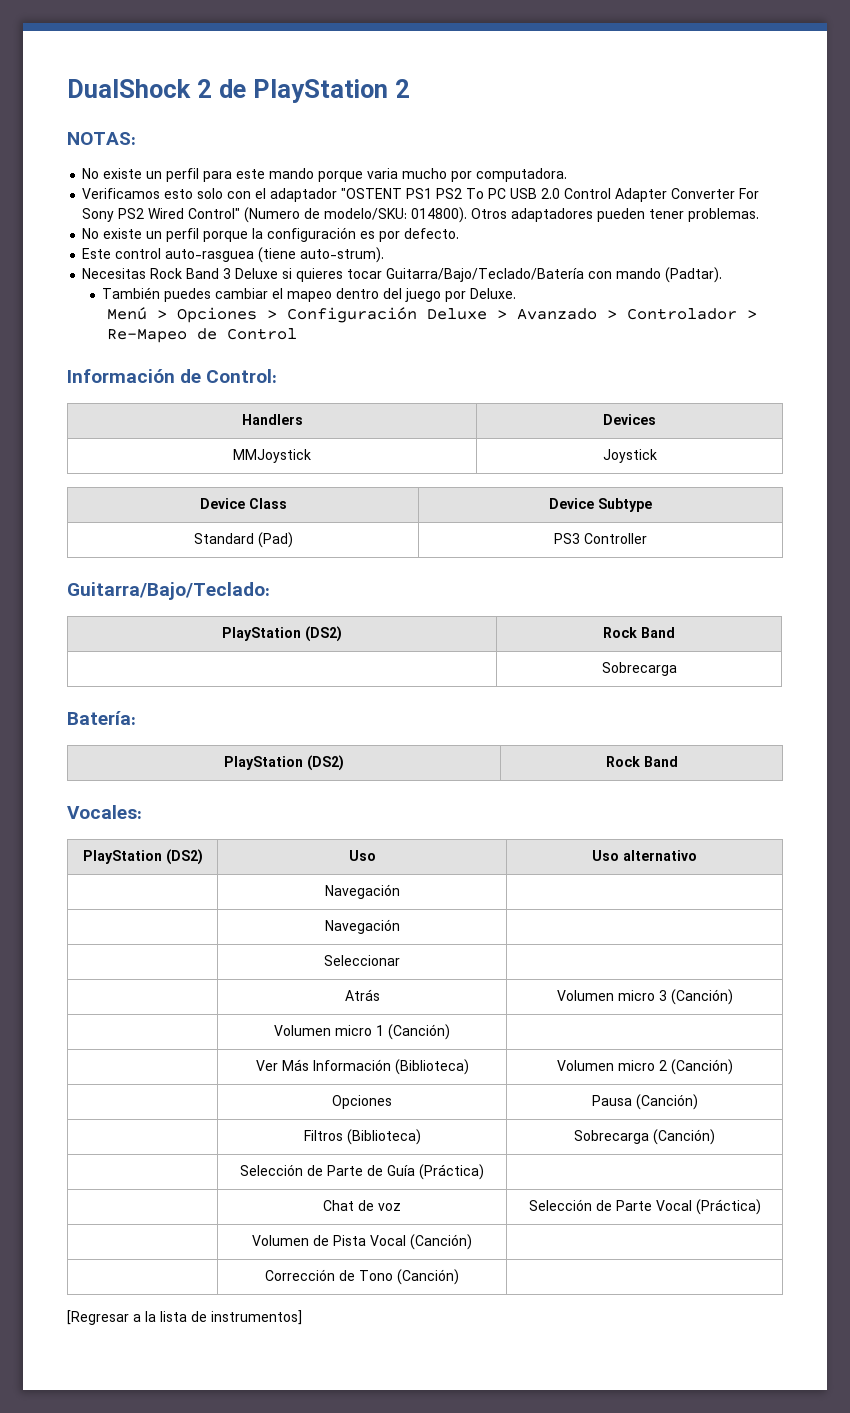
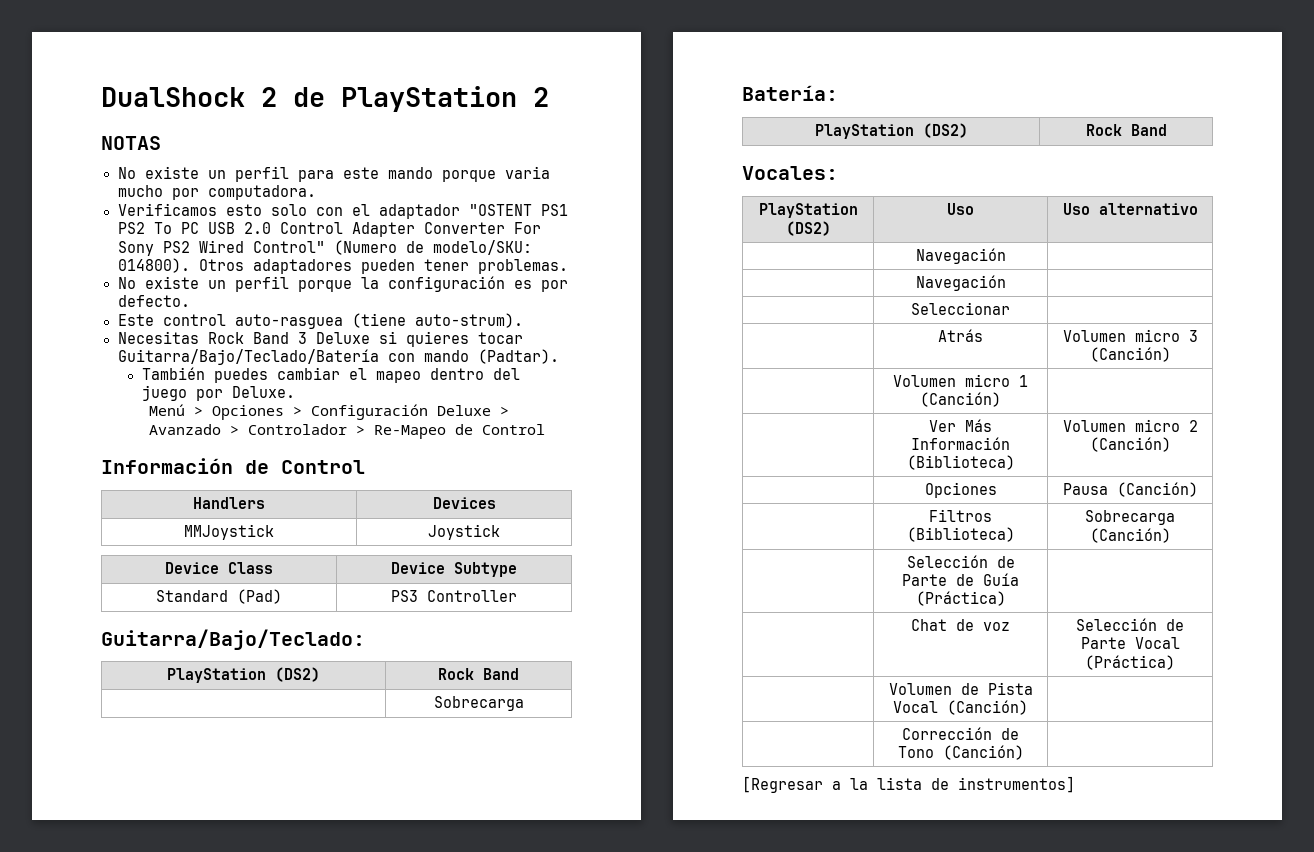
[67,132,136,145] NOTAS: -> [101,136,161,150] NOTAS
[206,369,278,383] Control: -> [281,460,365,474] Control

